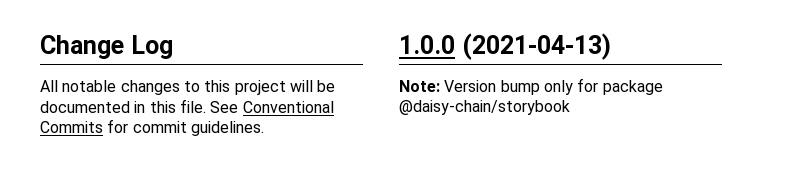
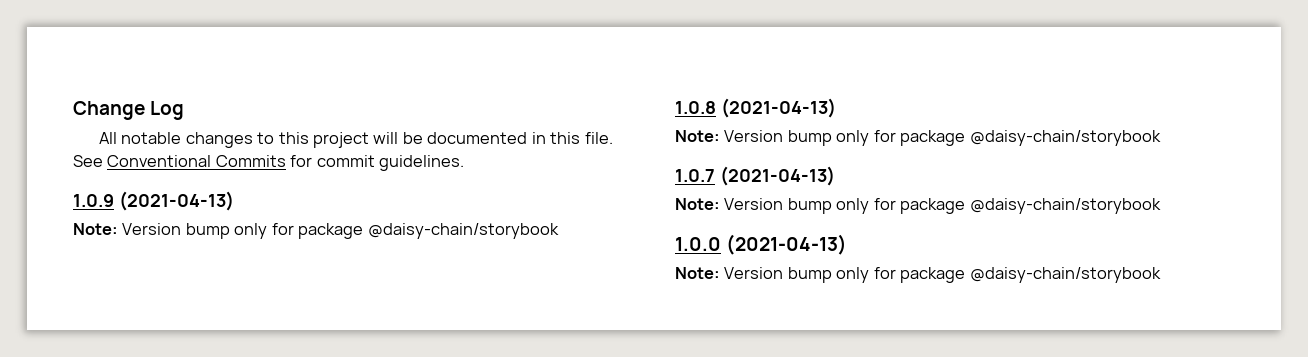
(264, 128) none -> [73,191,234,211] [73,223,559,239] [675,98,836,118] [675,130,1161,146] [675,166,835,186] [675,198,1161,214] // 1.0.9 (2021-04-13) // Note: Version bump only for package @daisy-chain/storybook // 1.0.8 (2021-04-13) // Note: Version bump only for package @daisy-chain/storybook // 1.0.7 (2021-04-13) // Note: Version bump only for package @daisy-chain/storybook

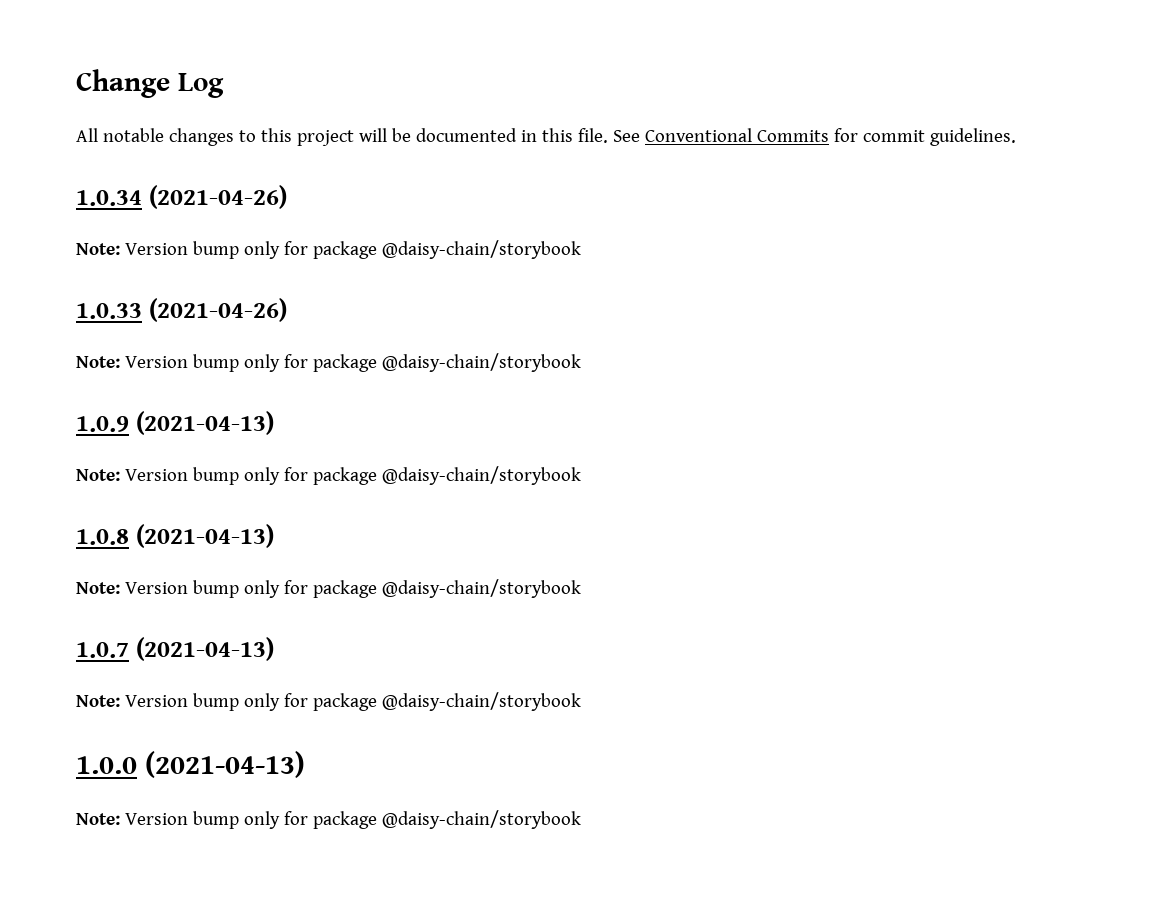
(465, 163) none -> [76,185,287,209] [76,240,581,259] [76,298,287,322] [76,353,581,372] // 1.0.34 (2021-04-26) // Note: Version bump only for package @daisy-chain/storybook // 1.0.33 (2021-04-26) // Note: Version bump only for package @daisy-chain/storybook

